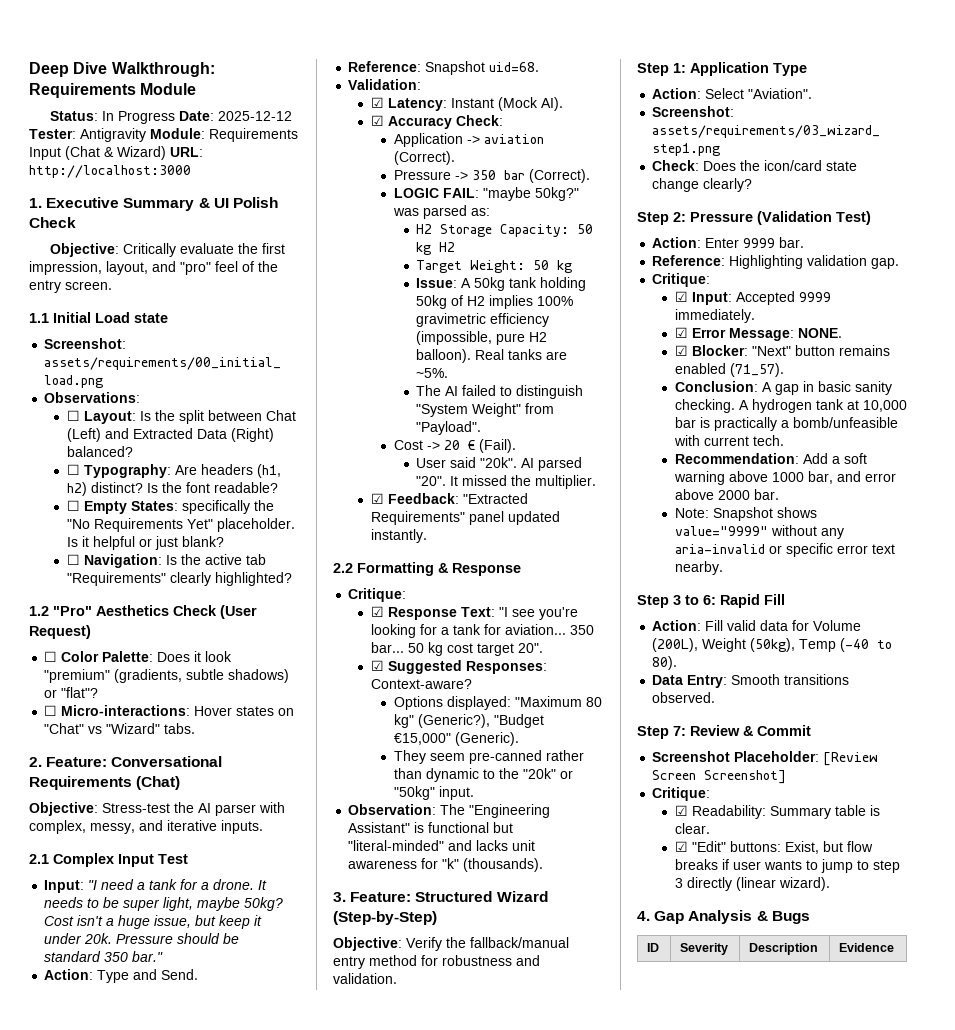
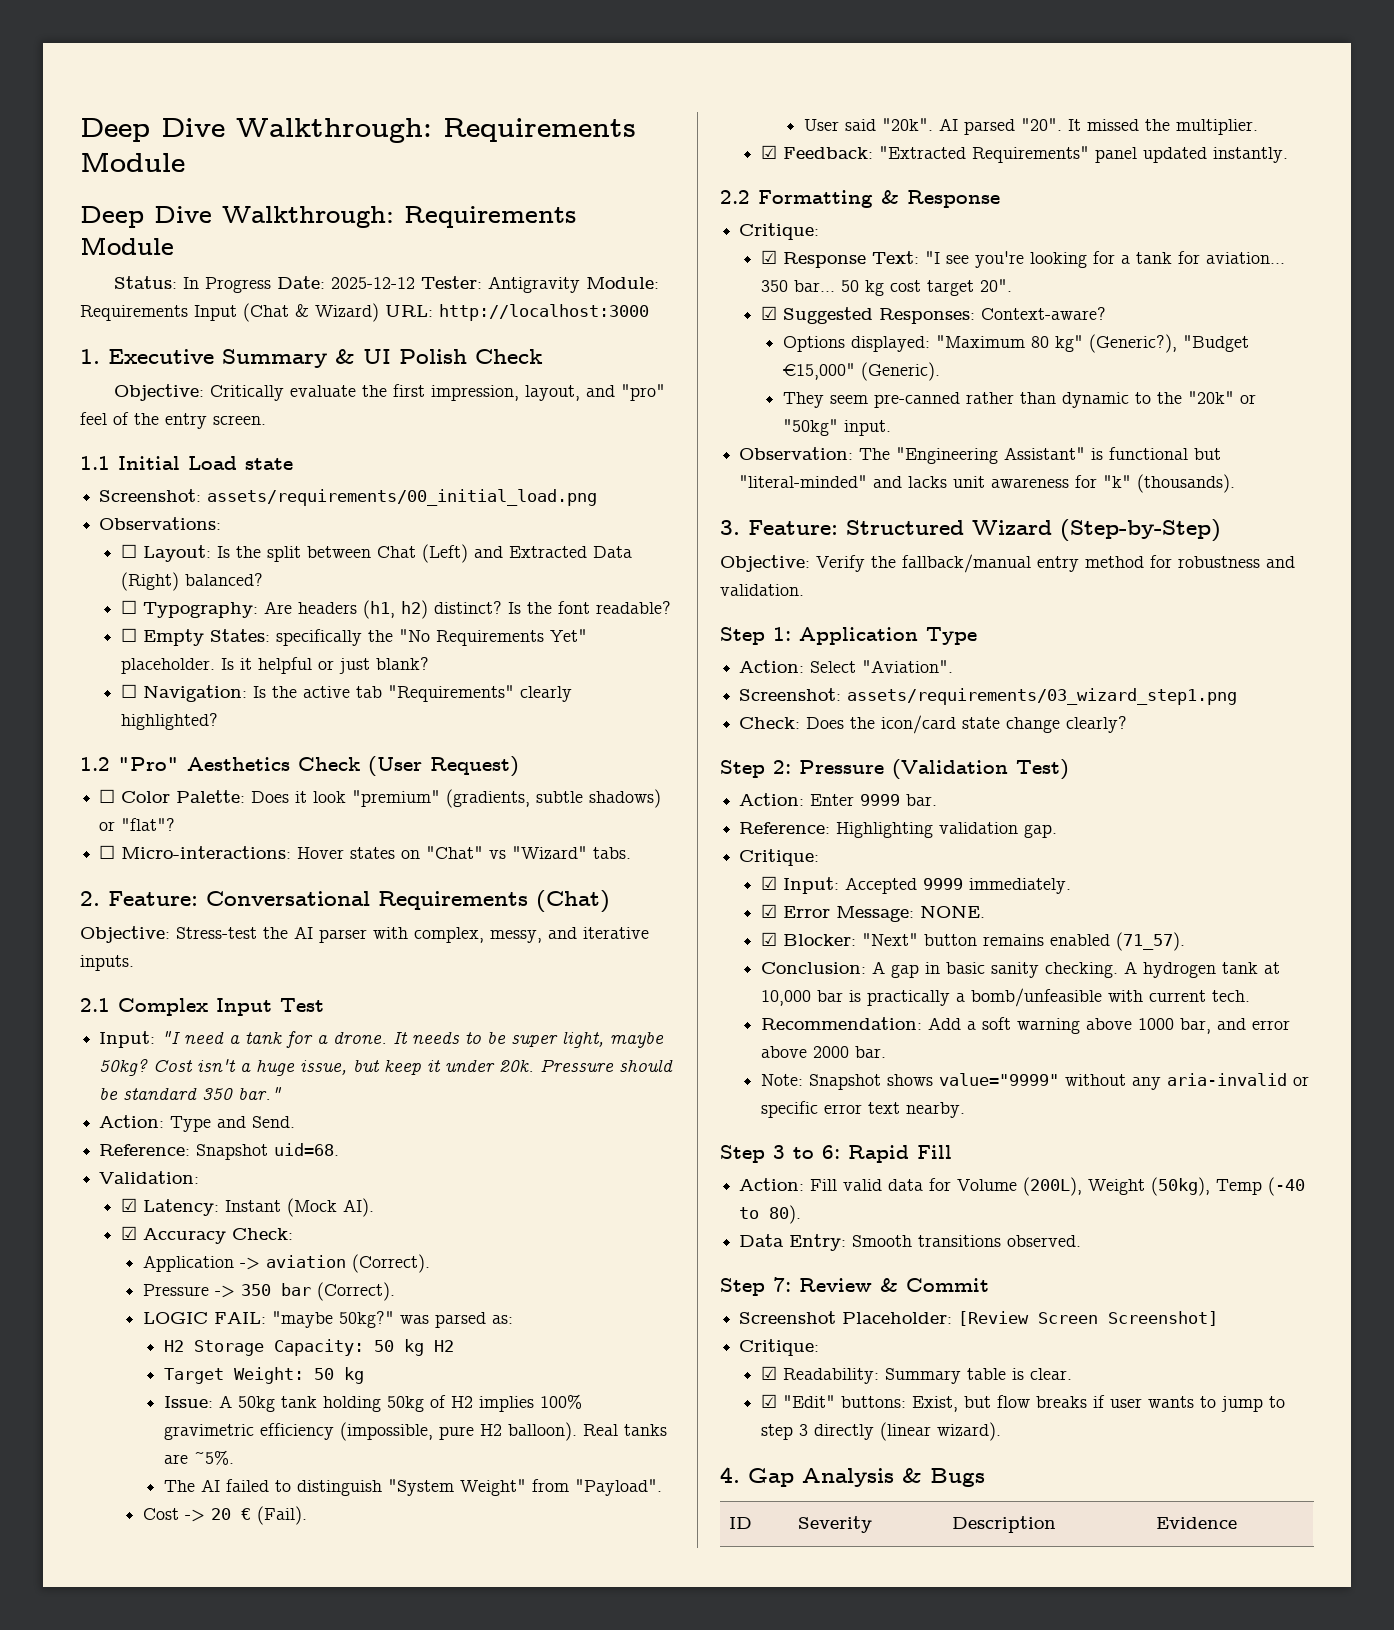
[29,62,215,77] [29,83,197,98] Deep Dive Walkthrough: Requirements Module -> [80,118,636,143] [80,152,185,172] [80,206,576,228] [80,237,174,255] Deep Dive Walkthrough: Requirements Module // Deep Dive Walkthrough: Requirements Module

